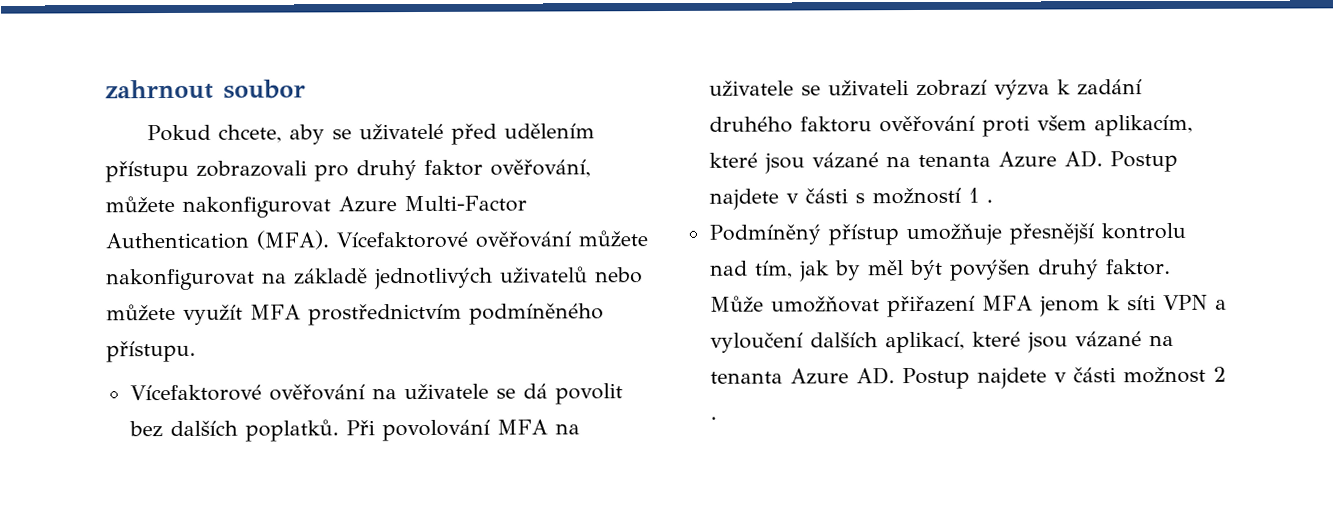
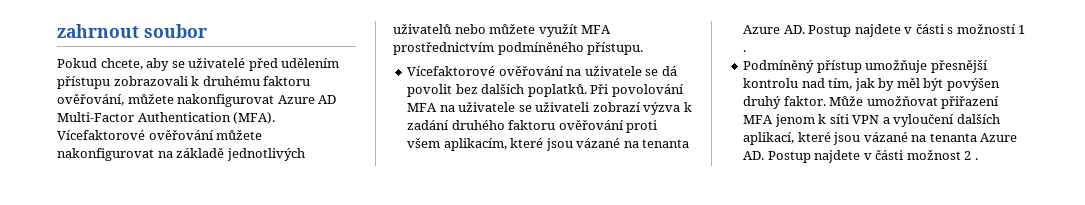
[314,159,483,182] pro druhý faktor -> [191,76,311,86] k druhému faktoru
(397, 204) none -> [318,95,337,104] AD

